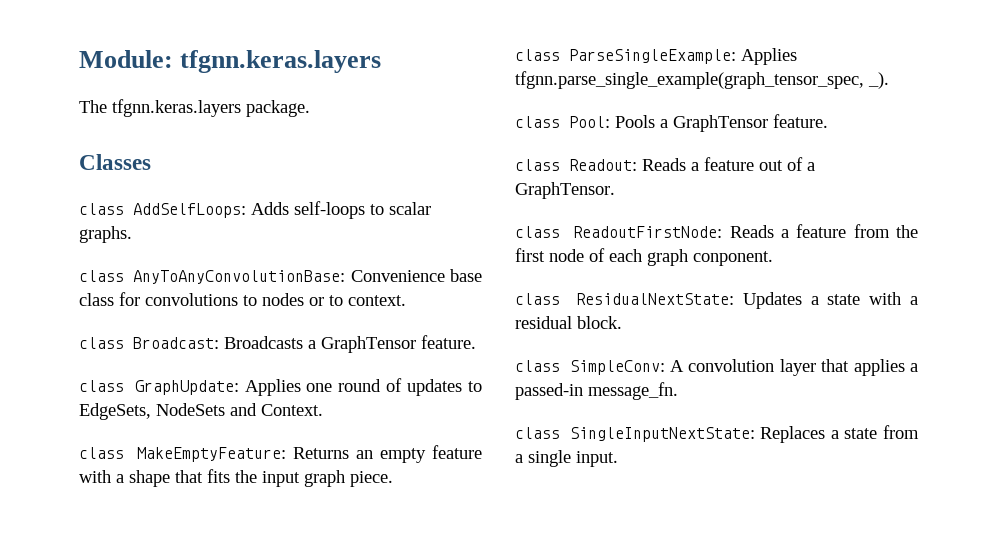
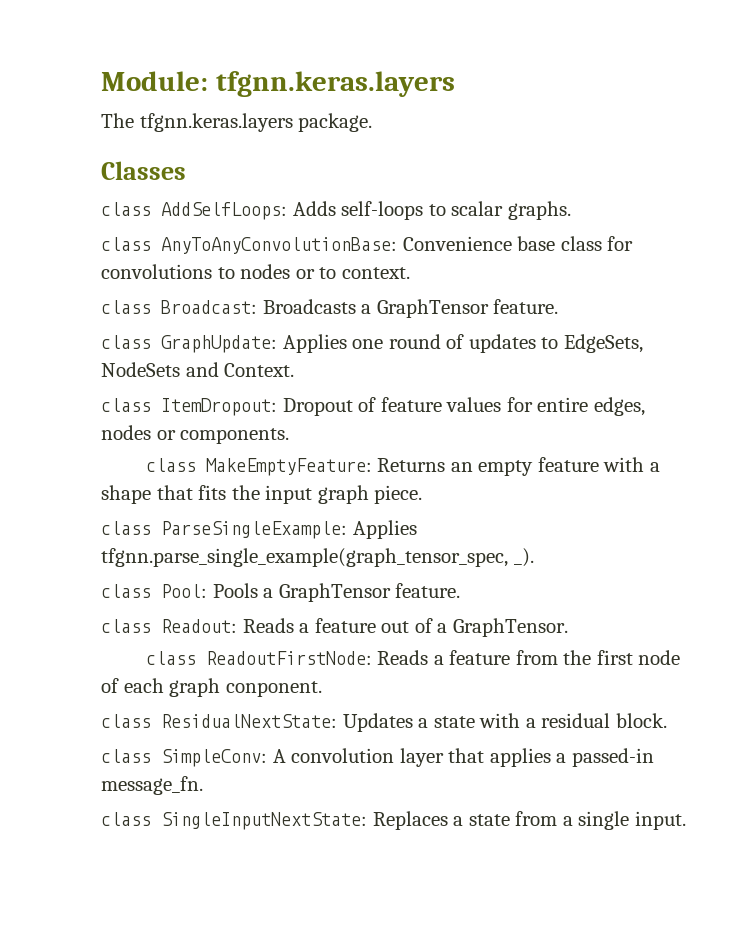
(323, 410) none -> [101,397,645,416] [101,425,290,444] // class ItemDropout: Dropout of feature values for entire edges, nodes or components.

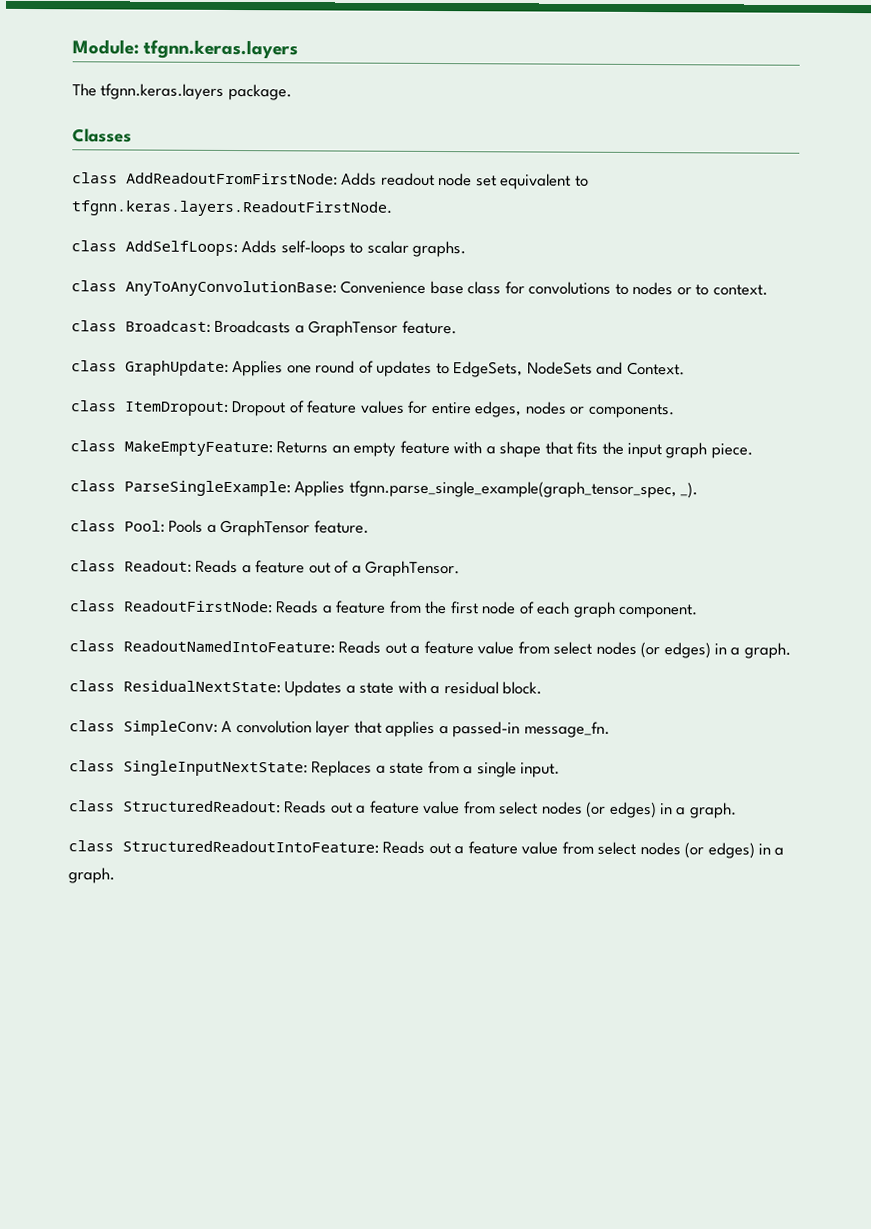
(186, 170) none -> [72,172,589,190] [71,200,393,217] // class AddReadoutFromFirstNode: Adds readout node set equivalent to tfgnn.keras.layers.ReadoutFirstNode.
[225,681,322,697] conponent. -> [618,603,699,619] [69,640,791,659] component. // class ReadoutNamedIntoFeature: Reads out a feature value from select nodes (or edges) in a graph.
(686, 820) none -> [69,800,737,819] [68,840,785,859] [68,867,115,884] // class StructuredReadout: Reads out a feature value from select nodes (or edges) in a graph. // class StructuredReadoutIntoFeature: Reads out a feature value from select nodes (or edges) in a graph.

